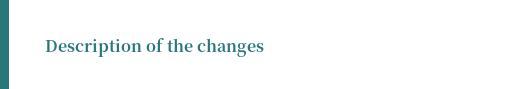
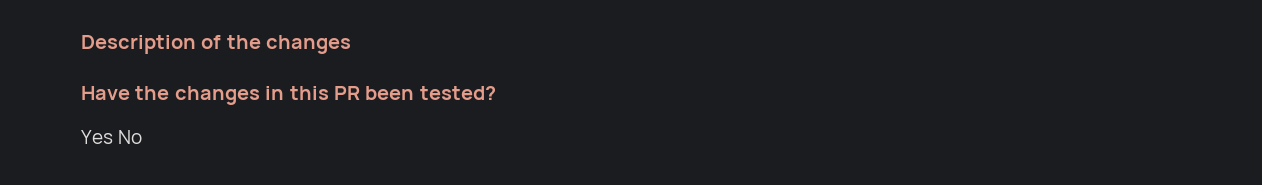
(264, 47) none -> [81,86,496,105] [81,130,143,144] // Have the changes in this PR been tested? // Yes No

